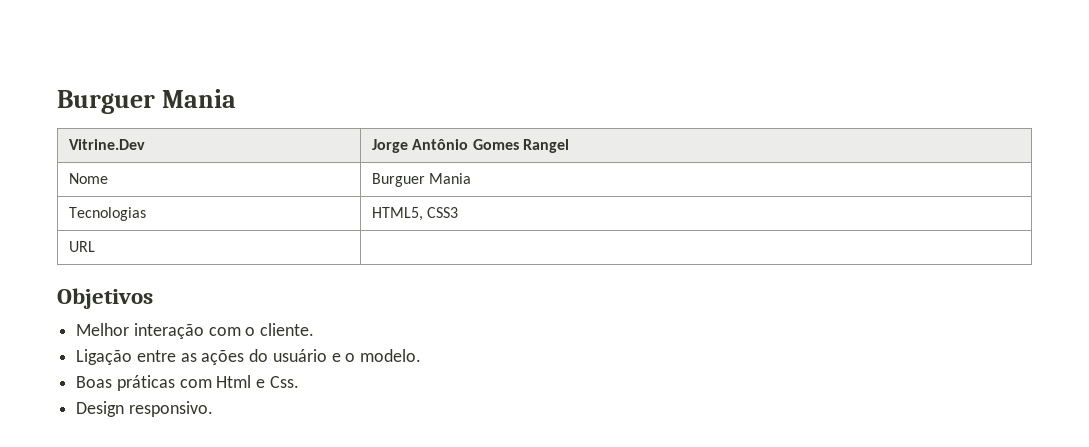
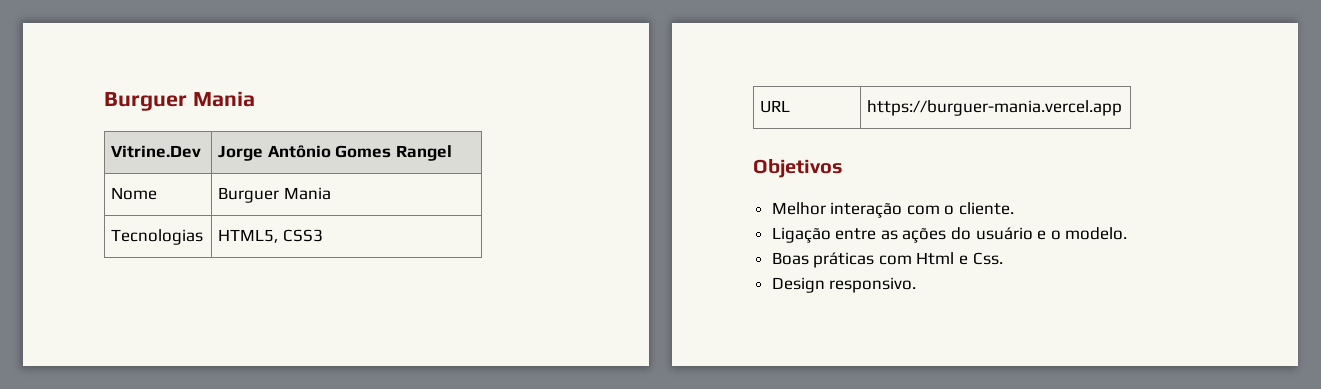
(96, 246) none -> [867,100,1123,116] https://burguer-mania.vercel.app

